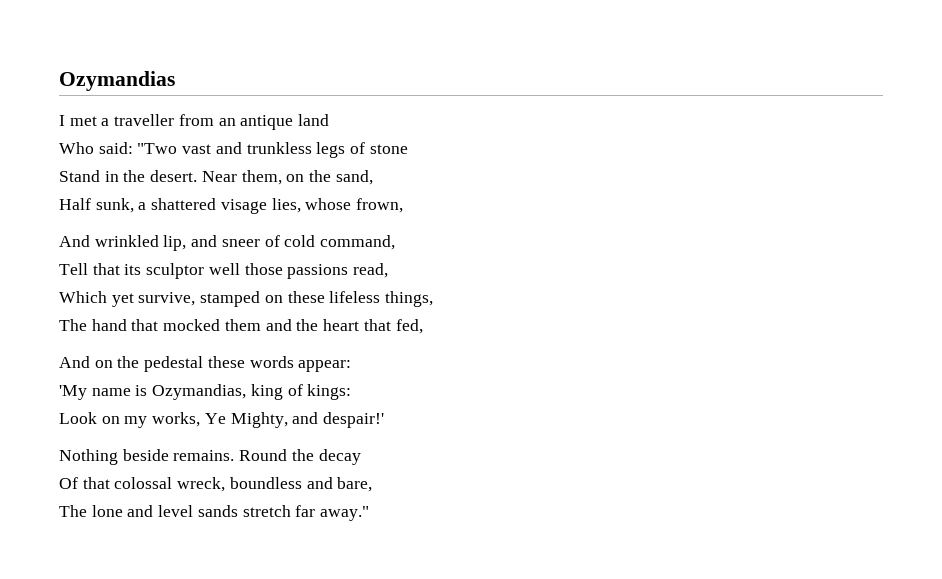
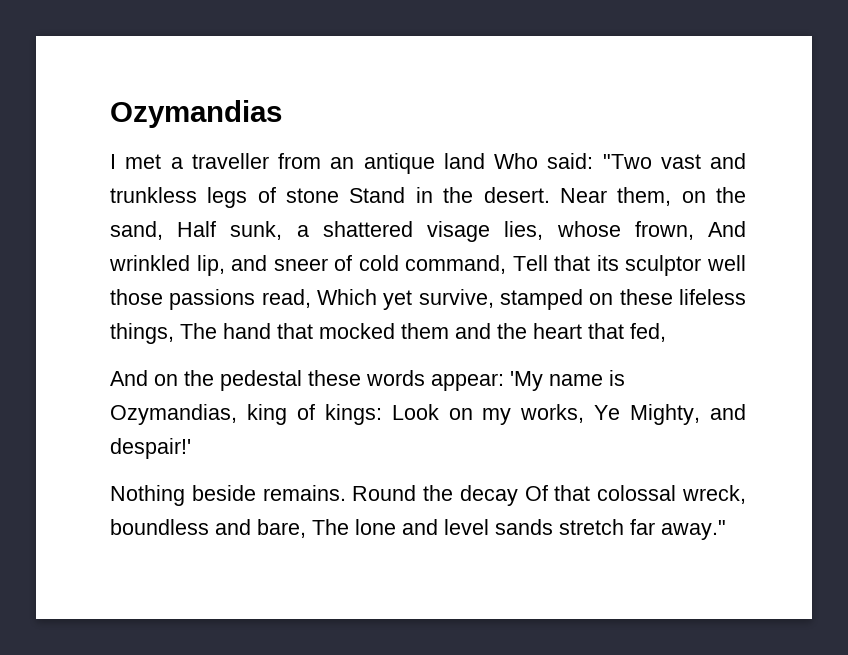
(330, 120) // -> (485, 161) none
(408, 149) // -> (340, 195) none
(373, 177) // -> (163, 230) none
(404, 205) // -> (694, 230) none
(396, 242) // -> (507, 264) none
(389, 270) // -> (311, 298) none
(434, 299) // -> (174, 333) none
(352, 366) // -> (504, 382) none
(352, 392) // -> (382, 414) none
(361, 457) // -> (518, 495) none
(373, 484) // -> (306, 528) none

